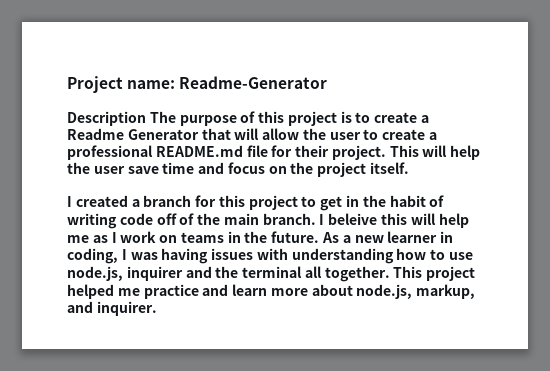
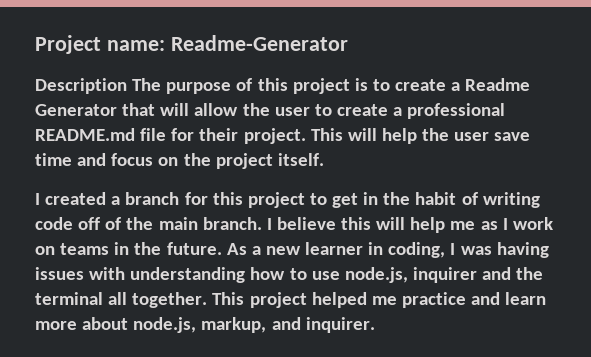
[328,213,378,225] beleive -> [276,217,336,230] believe

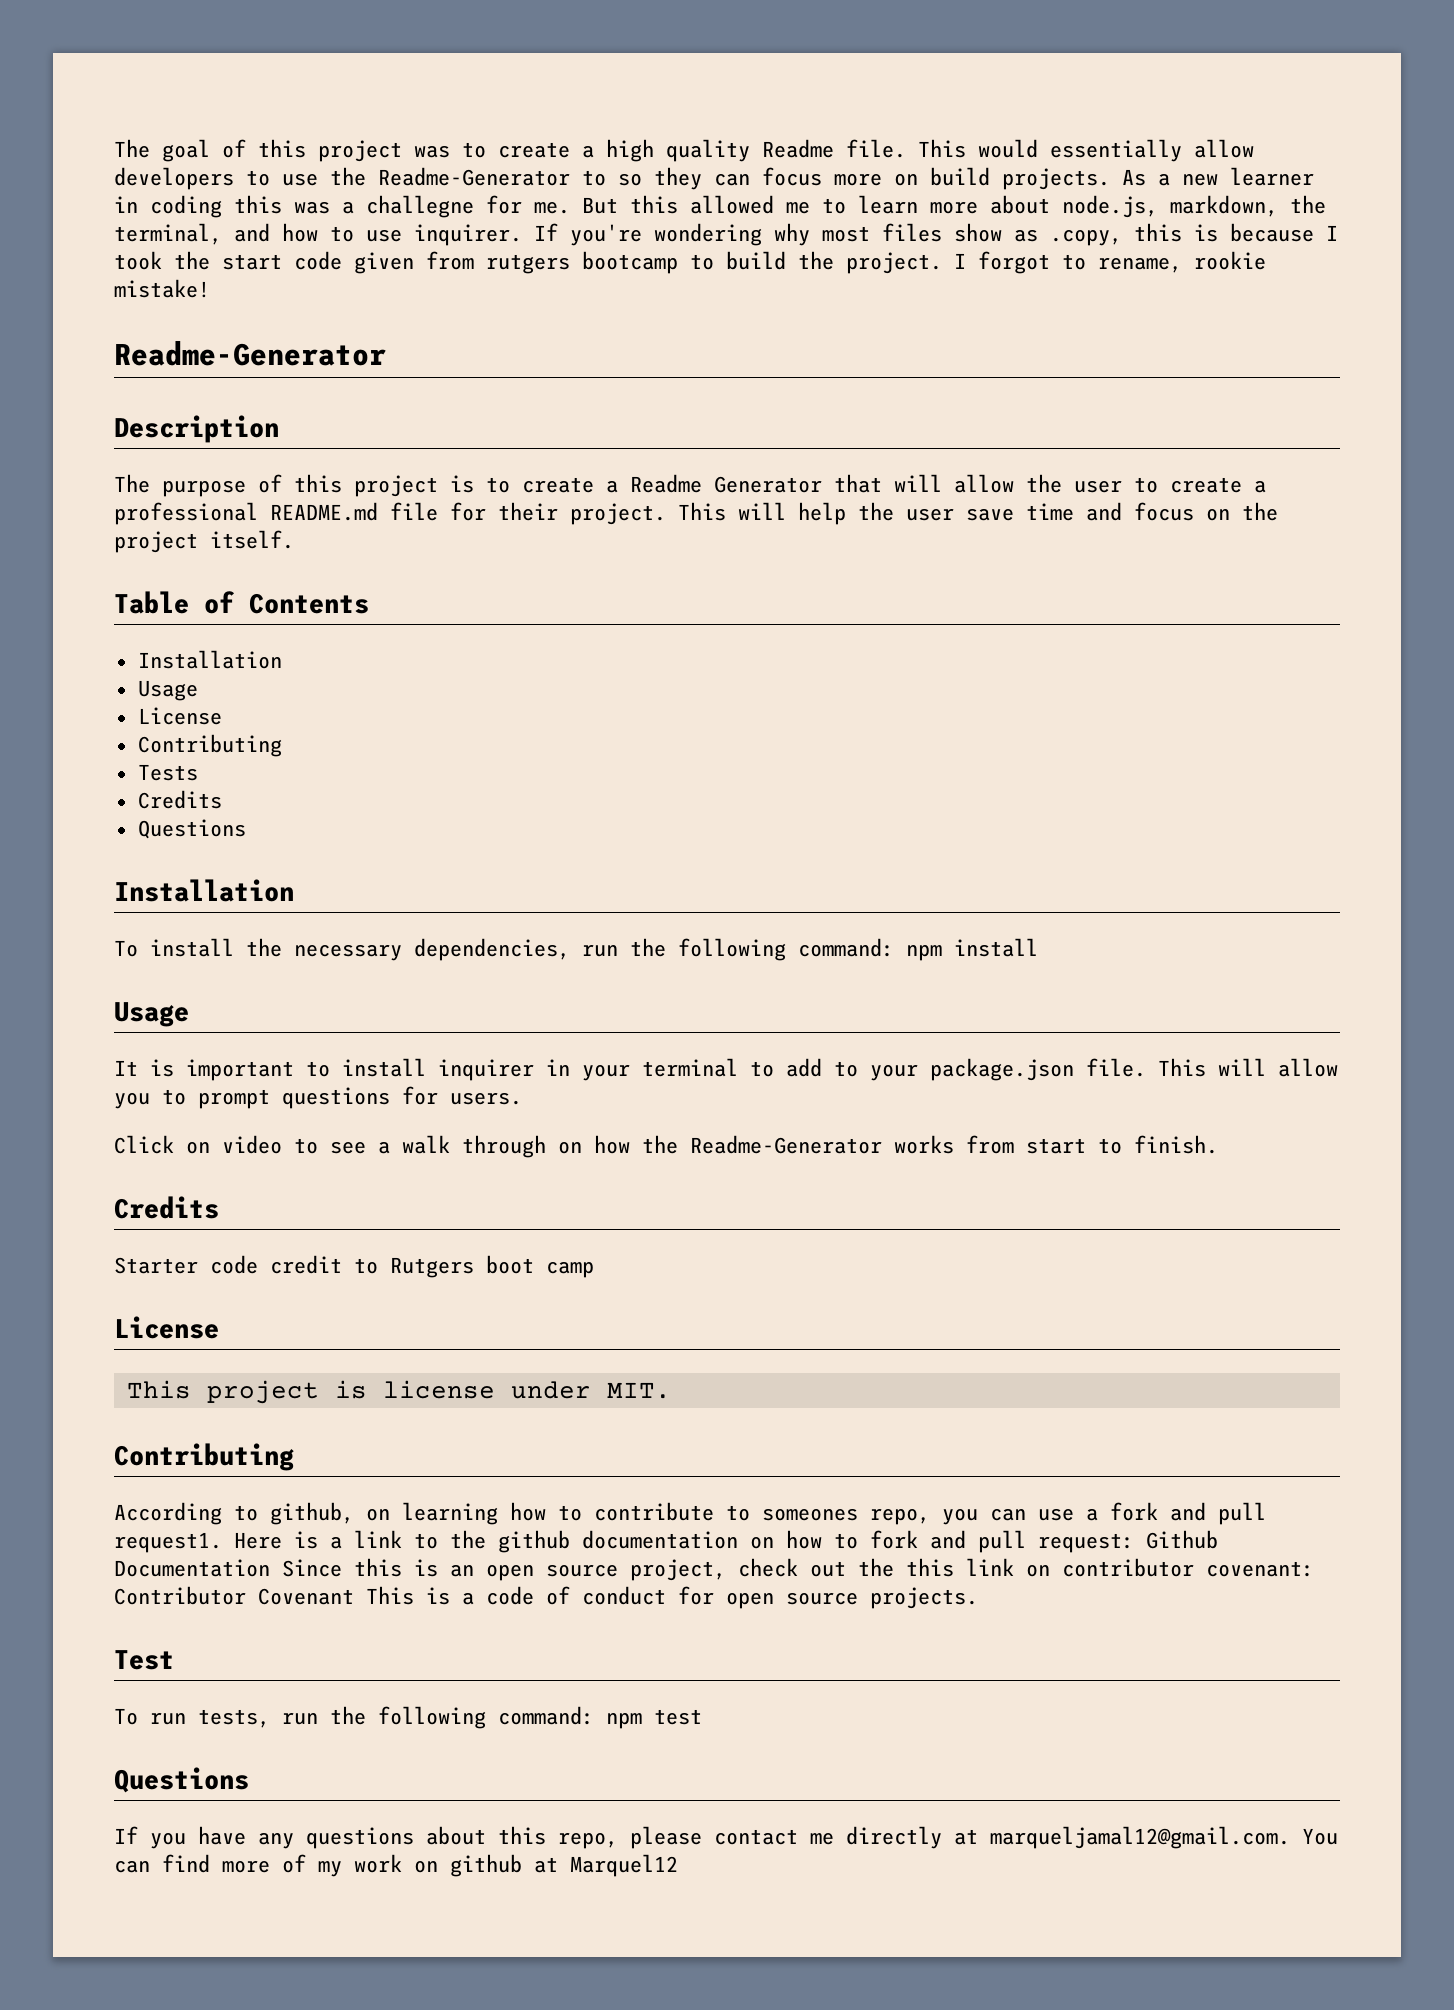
[35,35,165,54] Project name: -> [114,139,1254,162] [114,167,1314,190] [114,195,1326,218] [114,223,1338,246] [114,251,1266,274] [114,279,210,298] The goal of this project was to create a high quality Readme file. This would essentially allow developers to use the Readme-Generator to so they can focus more on build projects. As a new learner in coding this was a challegne for me. But this allowed me to learn more about node.js, markdown, the terminal, and how to use inquirer. If you're wondering why most files show as .copy, this is because I took the start code given from rutgers bootcamp to build the project. I forgot to rename, rookie mistake! //
(127, 86) none -> (279, 429) //
[35,192,540,208] [35,217,553,233] [35,242,549,258] [35,267,544,283] [35,292,547,308] [35,317,375,333] I created a branch for this project to get in the habit of writing code off of the main branch. I believe this will help me as I work on teams in the future. As a new learner in coding, I was having issues with understanding how to use node.js, inquirer and the terminal all together. This project helped me practice and learn more about node.js, markup, and inquirer. -> [114,591,369,614] [137,650,282,669] [137,680,198,701] [137,707,222,725] [137,734,282,757] [137,764,198,781] [137,790,222,809] [137,819,246,839] [114,879,294,902] [114,938,1038,961] [114,1002,189,1027] [114,1058,1338,1081] [114,1086,522,1109] [114,1135,1218,1158] [114,1196,219,1219] [114,1255,594,1278] [114,1316,219,1339] [126,1380,671,1404] [114,1443,294,1471] [114,1502,1266,1525] [114,1530,1218,1553] [114,1558,1314,1581] [114,1586,978,1609] [114,1650,174,1670] [114,1706,702,1729] [114,1767,249,1793] [114,1826,1338,1849] [114,1854,678,1877] Table of Contents // Installation // Usage // License // Contributing // Tests // Credits // Questions // Installation // To install the necessary dependencies, run the following command: npm install // Usage // It is important to install inquirer in your terminal to add to your package.json file. This will allow you to prompt questions for users. // Click on video to see a walk through on how the Readme-Generator works from start to finish. // Credits // Starter code credit to Rutgers boot camp // License // This project is license under MIT. // Contributing // According to github, on learning how to contribute to someones repo, you can use a fork and pull request1. Here is a link to the github documentation on how to fork and pull request: Github Documentation Since this is an open source project, check out the this link on contributor covenant: Contributor Covenant This is a code of conduct for open source projects. // Test // To run tests, run the following command: npm test // Questions // If you have any questions about this repo, please contact me directly at marqueljamal12@gmail.com. You can find more of my work on github at Marquel12

